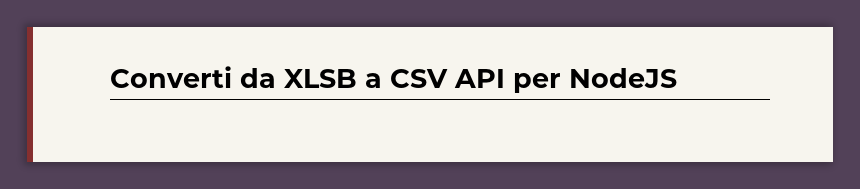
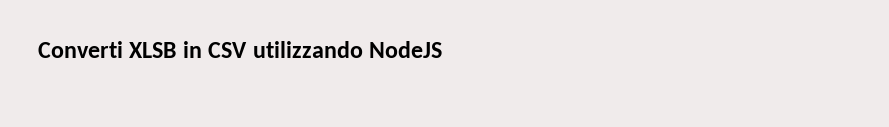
[240,68,561,93] da XLSB a CSV API per -> [129,41,363,58] XLSB in CSV utilizzando

